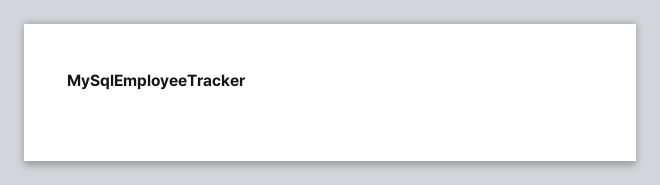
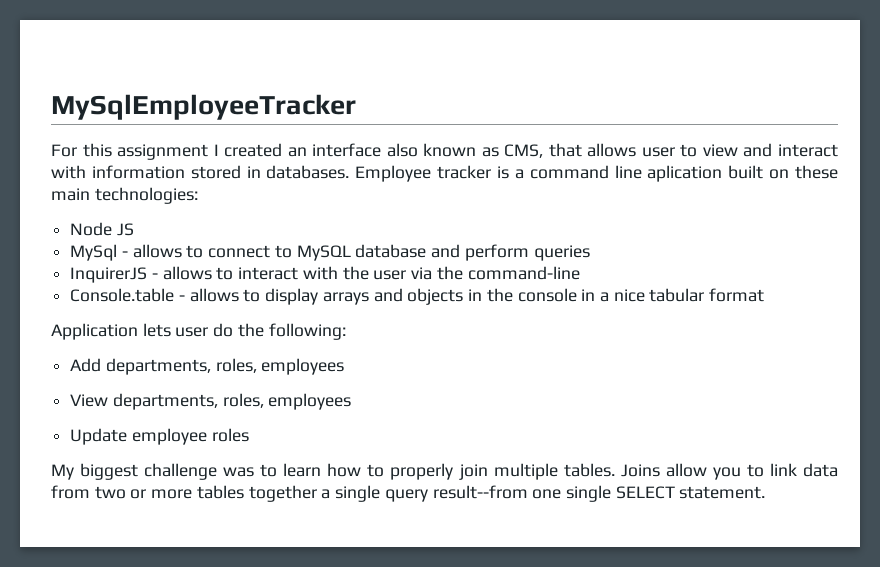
(246, 82) none -> [51,143,838,160] [51,165,838,182] [51,187,198,204] [70,222,134,236] [70,244,590,261] [70,266,580,283] [70,288,765,305] [51,323,346,340] [70,358,345,375] [70,393,352,410] [70,428,249,445] [51,463,838,480] [51,485,766,502] // For this assignment I created an interface also known as CMS, that allows user to view and interact with information stored in databases. Employee tracker is a command line aplication built on these main technologies: // Node JS // MySql - allows to connect to MySQL database and perform queries // InquirerJS - allows to interact with the user via the command-line // Console.table - allows to display arrays and objects in the console in a nice tabular format // Application lets user do the following: // Add departments, roles, employees // View departments, roles, employees // Update employee roles // My biggest challenge was to learn how to properly join multiple tables. Joins allow you to link data from two or more tables together a single query result--from one single SELECT statement.

